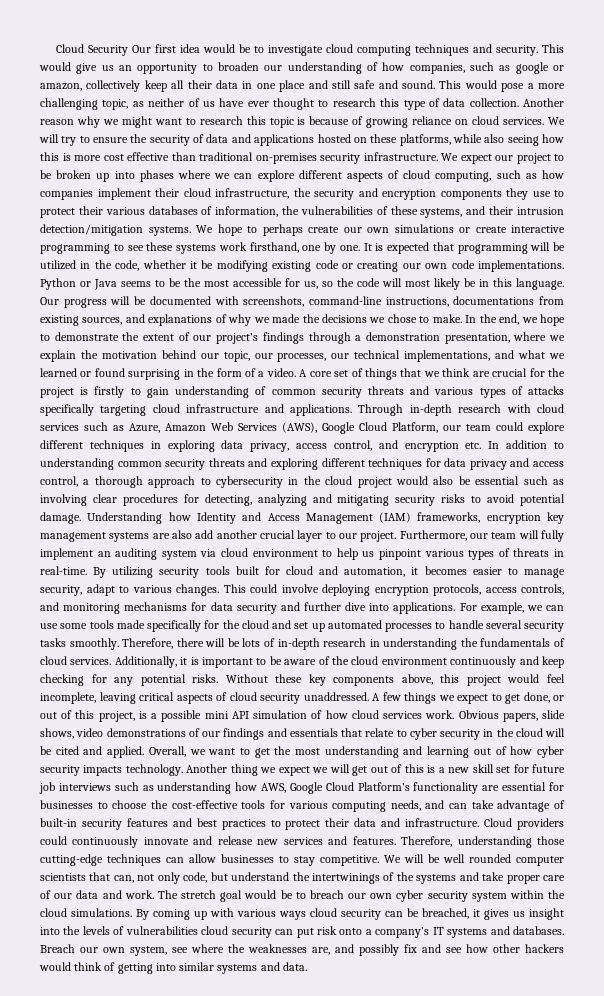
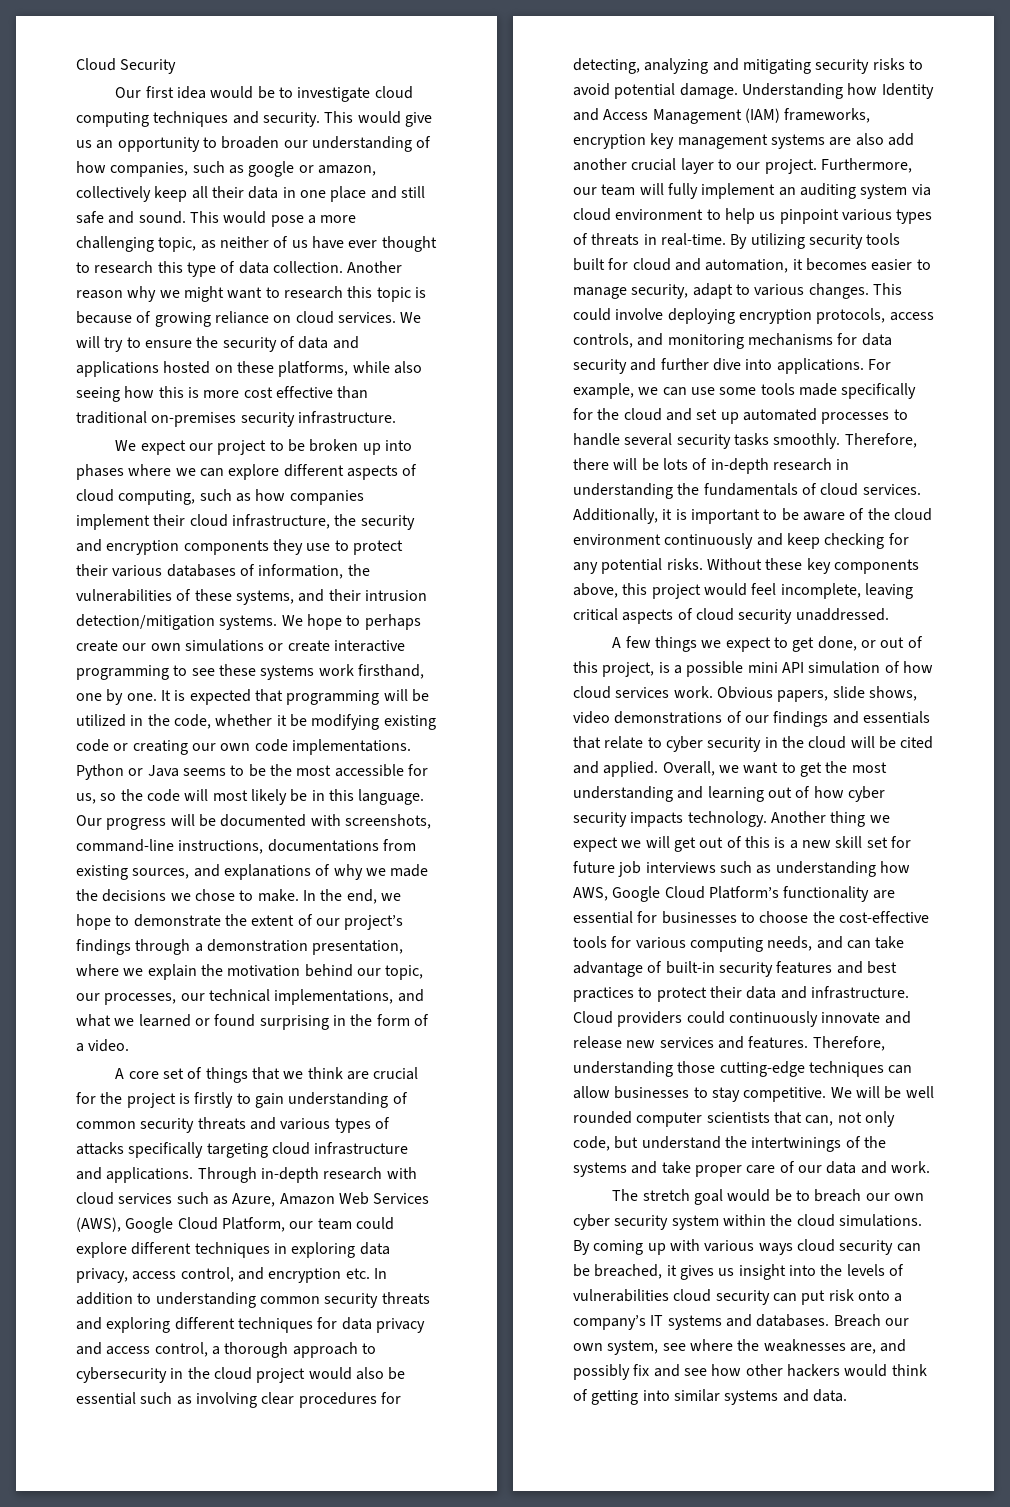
(128, 50) none -> (177, 66) //
(438, 156) none -> (396, 417) //
(296, 372) none -> (130, 1045) //
(369, 696) none -> (889, 614) //
(154, 894) none -> (930, 1167) //

